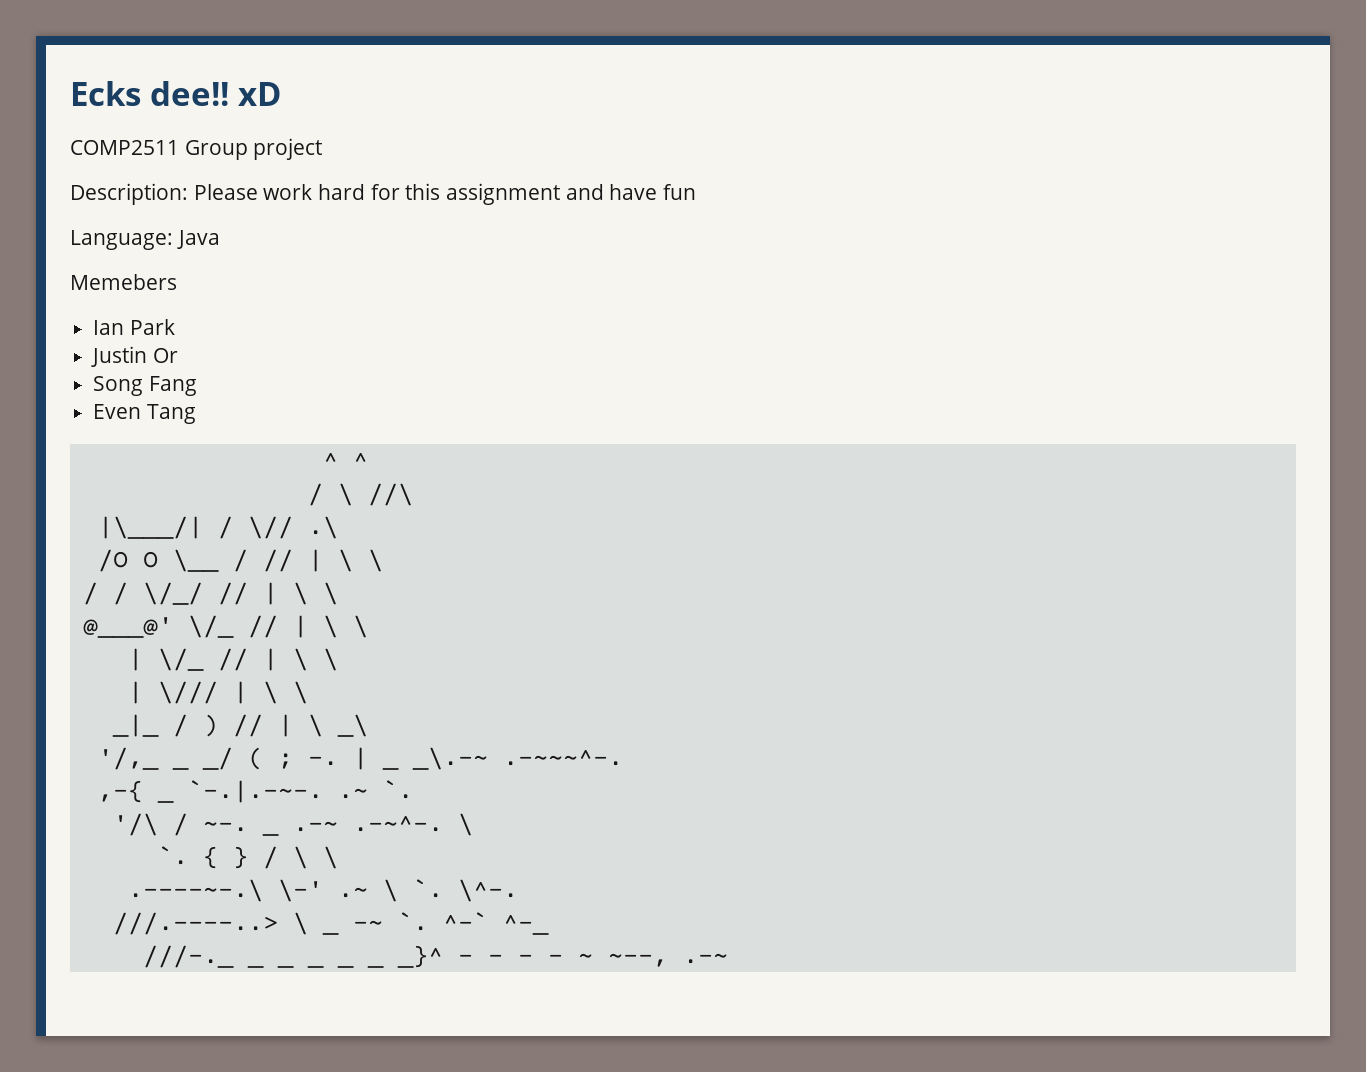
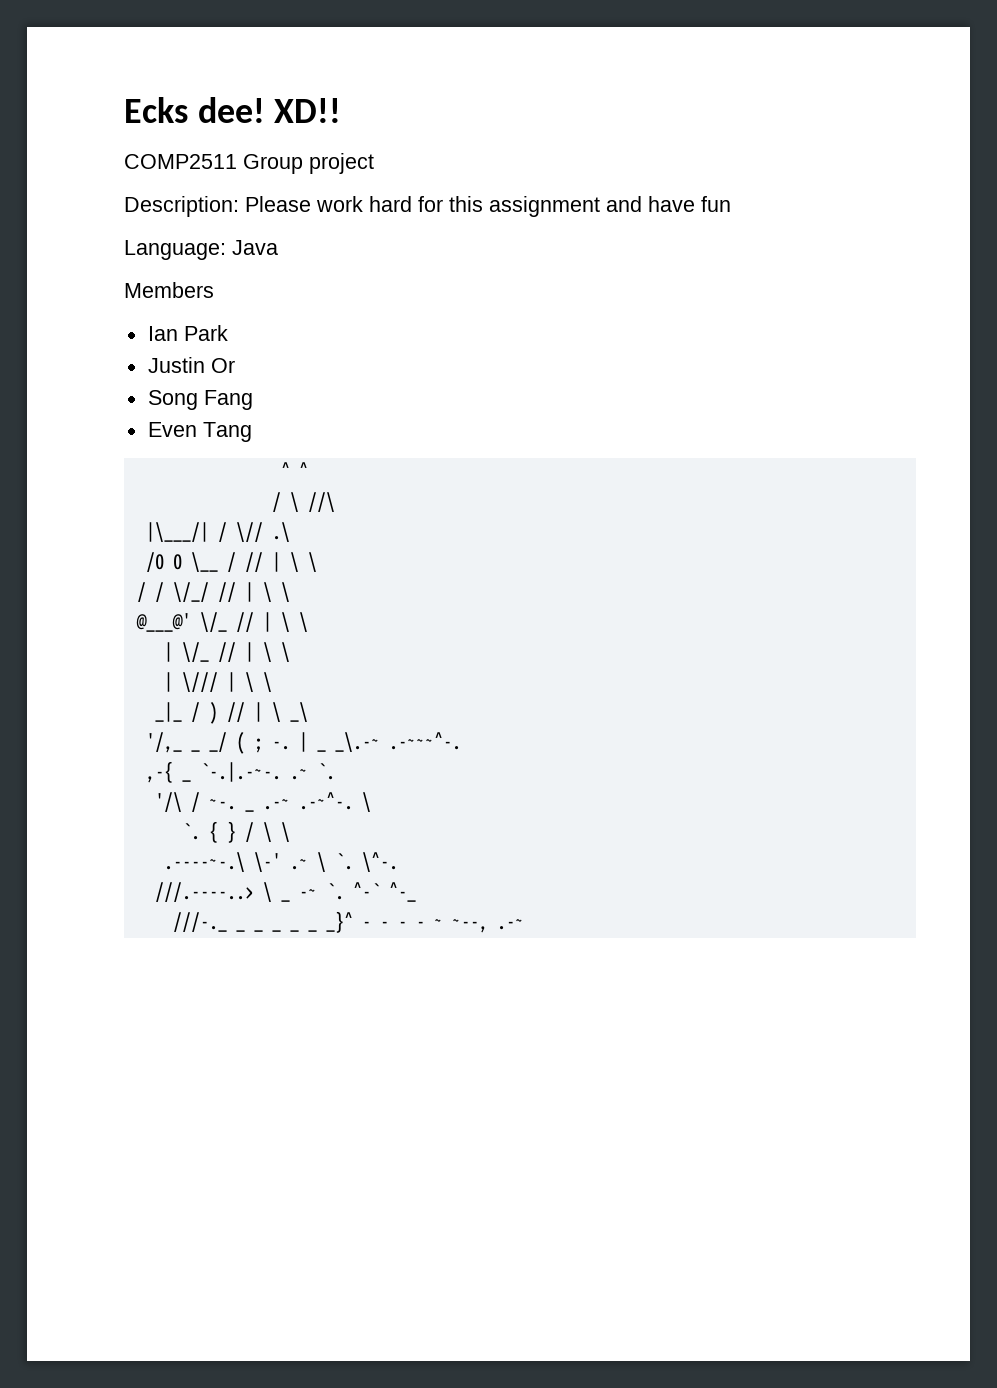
[150,81,281,106] dee!! xD -> [197,97,342,123] dee! XD!!
[70,274,177,290] Memebers -> [124,282,214,298] Members

